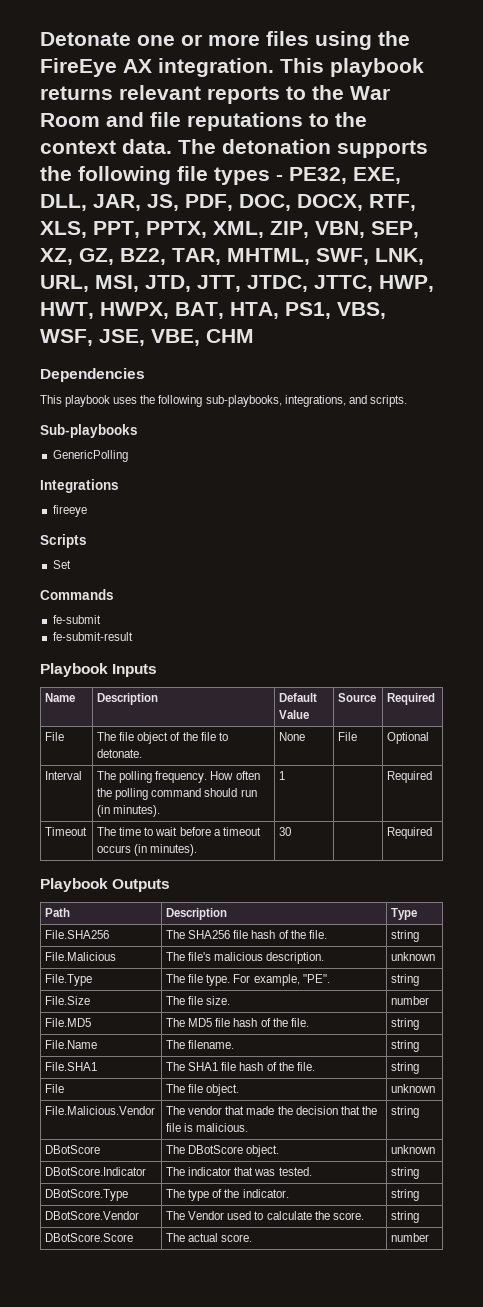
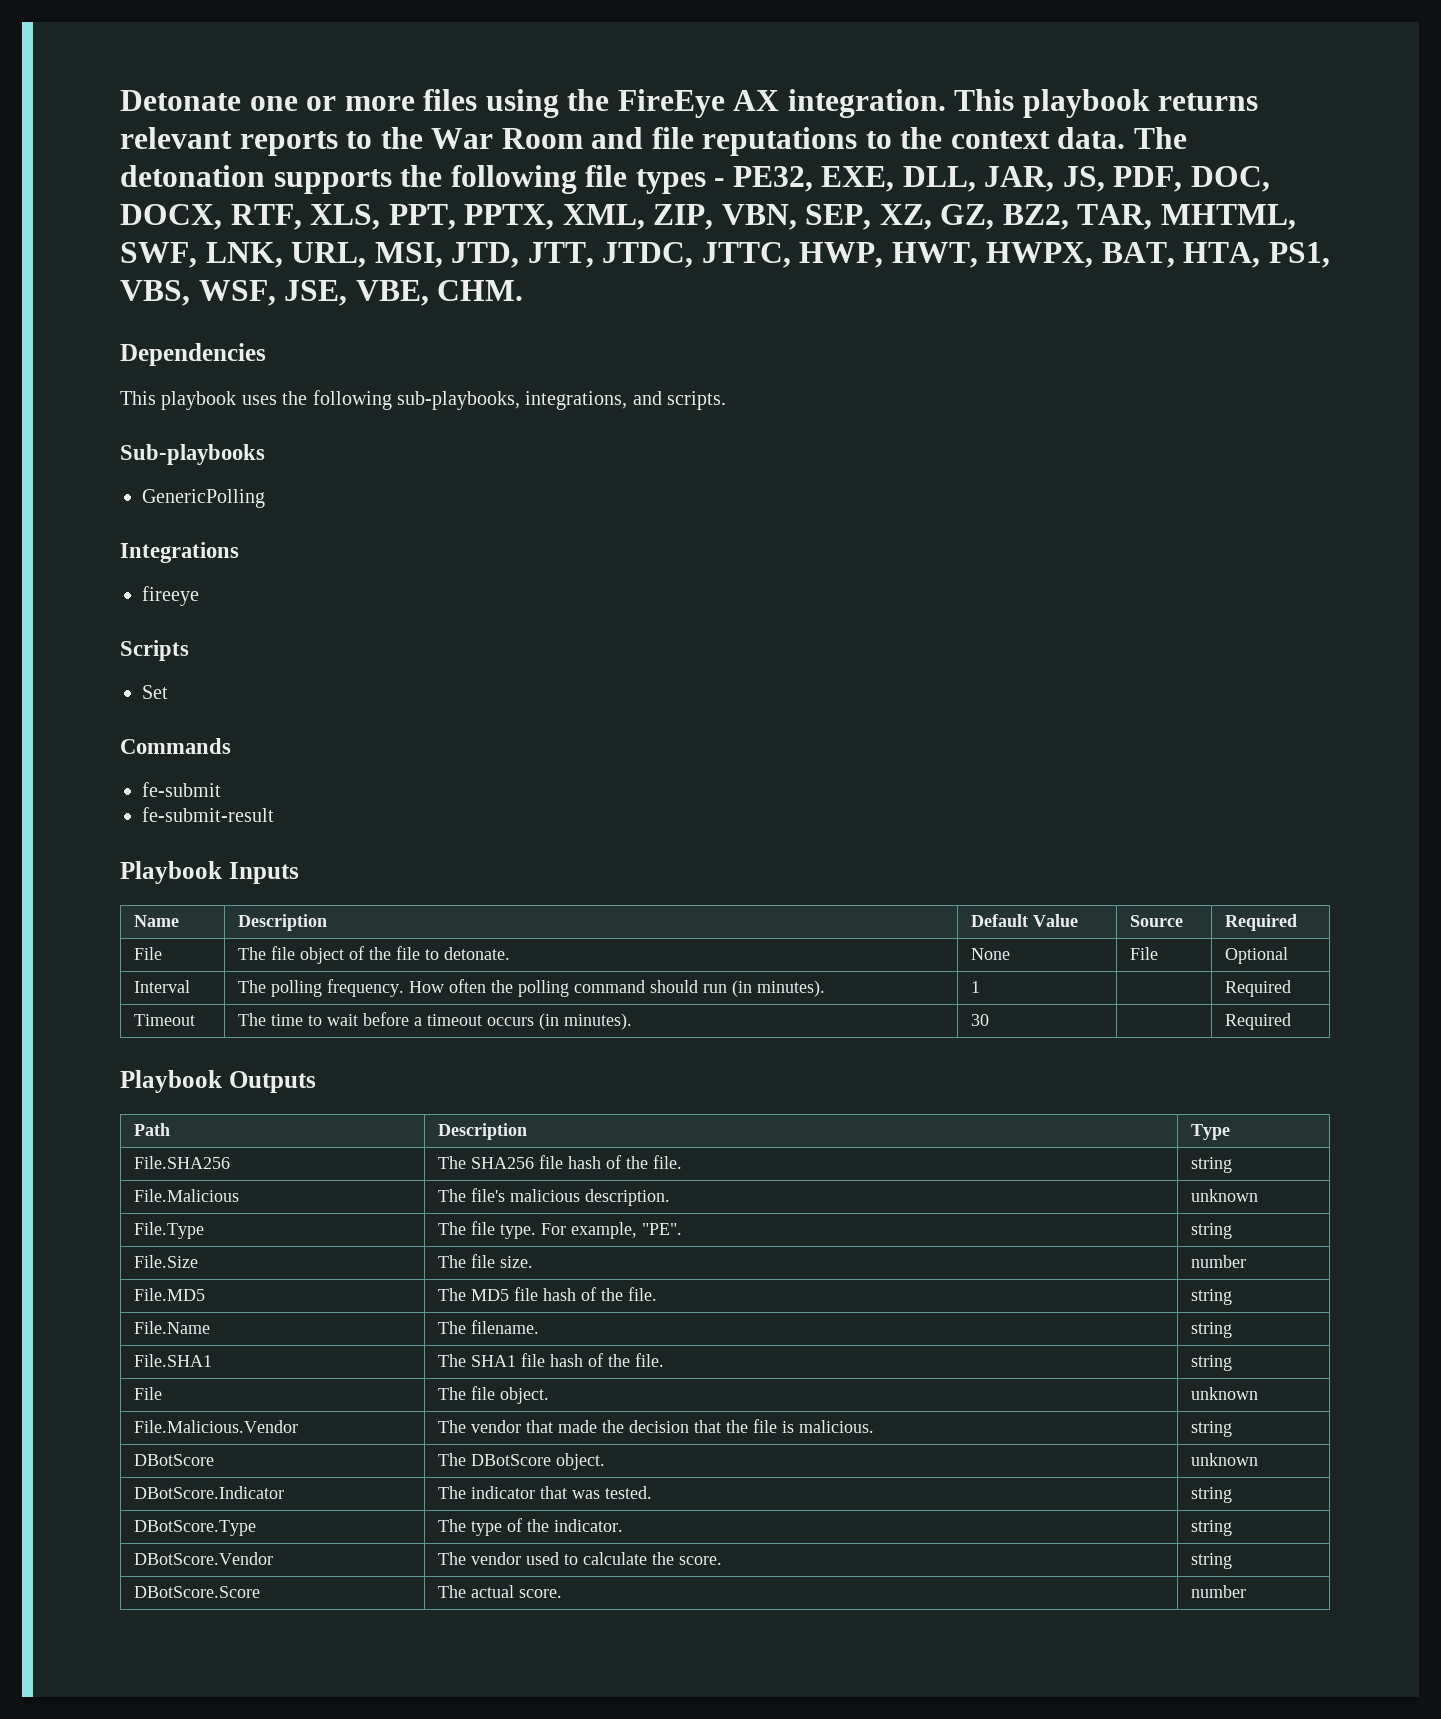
[206,329,254,343] CHM -> [437,280,524,301] CHM.
[188,1211,225,1220] Vendor -> [470,1552,521,1565] vendor

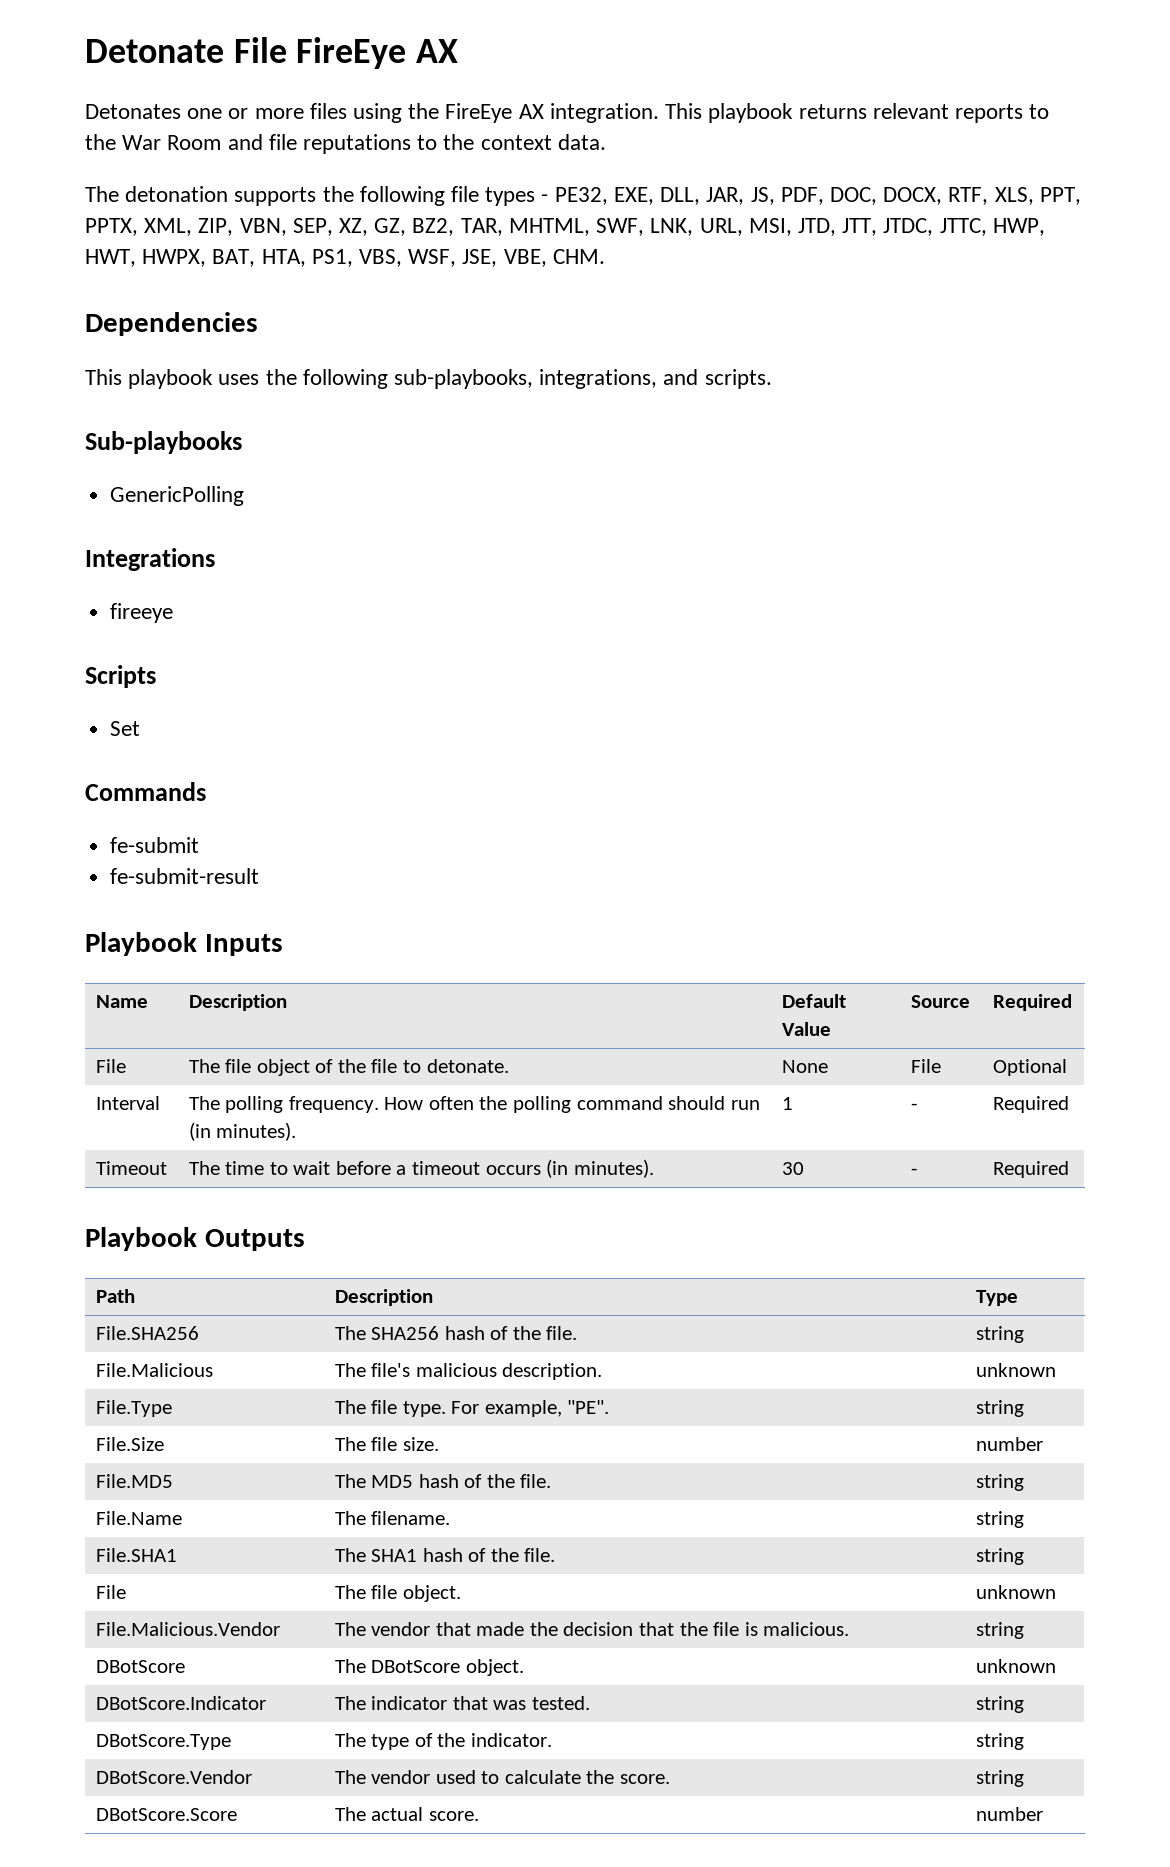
(241, 100) none -> [233,37,459,69] [85,104,181,119] File FireEye AX // Detonates
(1126, 138) none -> (606, 142) //
(980, 987) none -> [910,1103,917,1110] -
(989, 1020) none -> [910,1168,917,1175] -
[538,1155,563,1169] file -> (440, 1333) none
[513,1287,538,1301] file -> (414, 1481) none
[520,1353,545,1367] file -> (418, 1555) none

